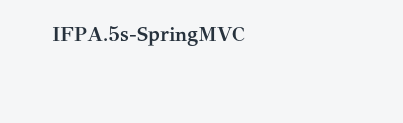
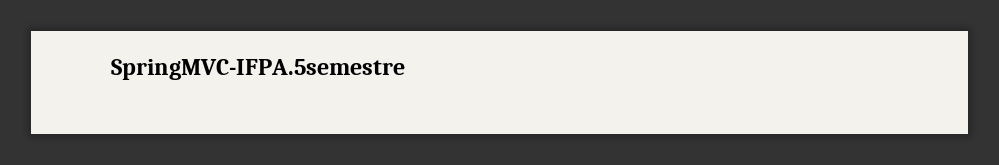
[52,26,245,46] IFPA.5s-SpringMVC -> [111,59,405,80] SpringMVC-IFPA.5semestre

